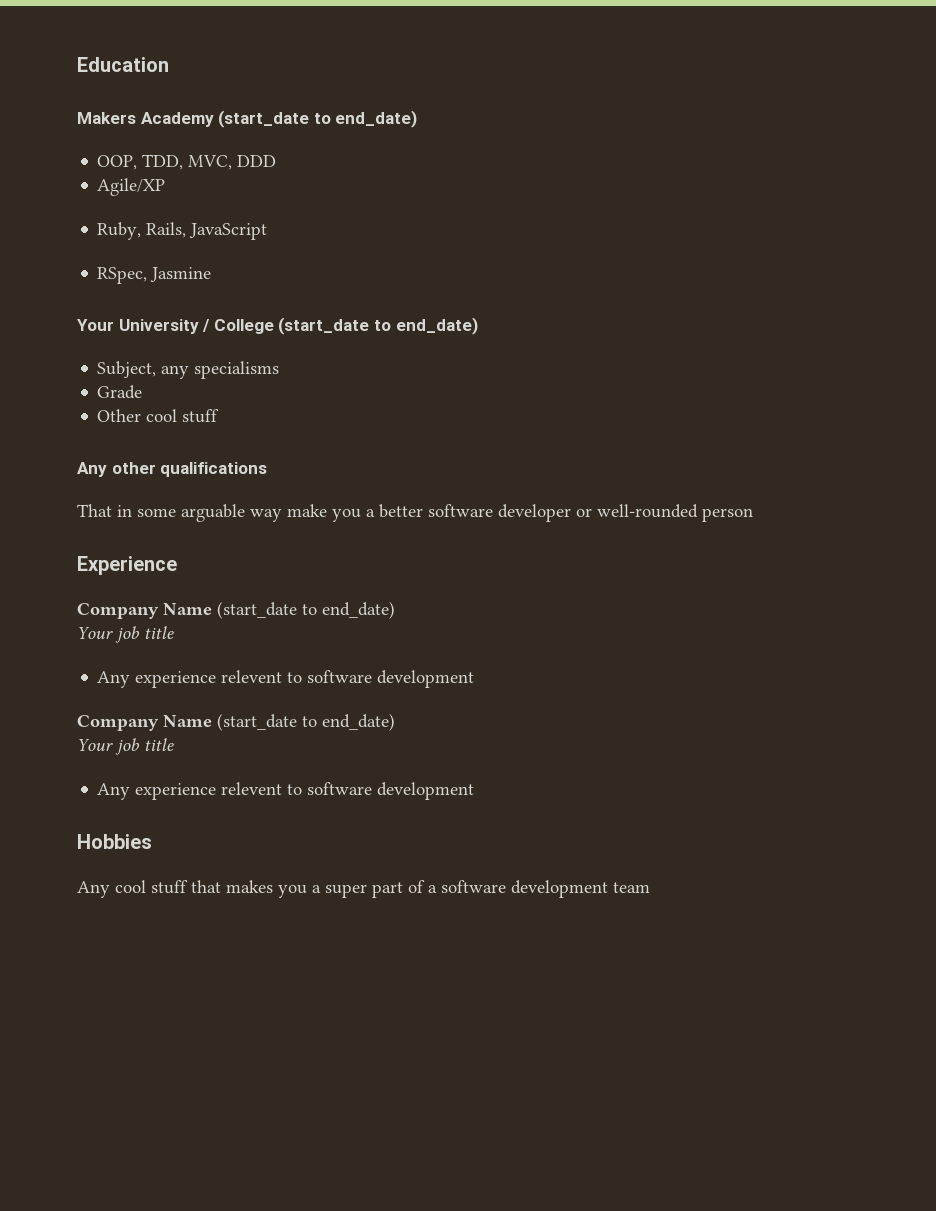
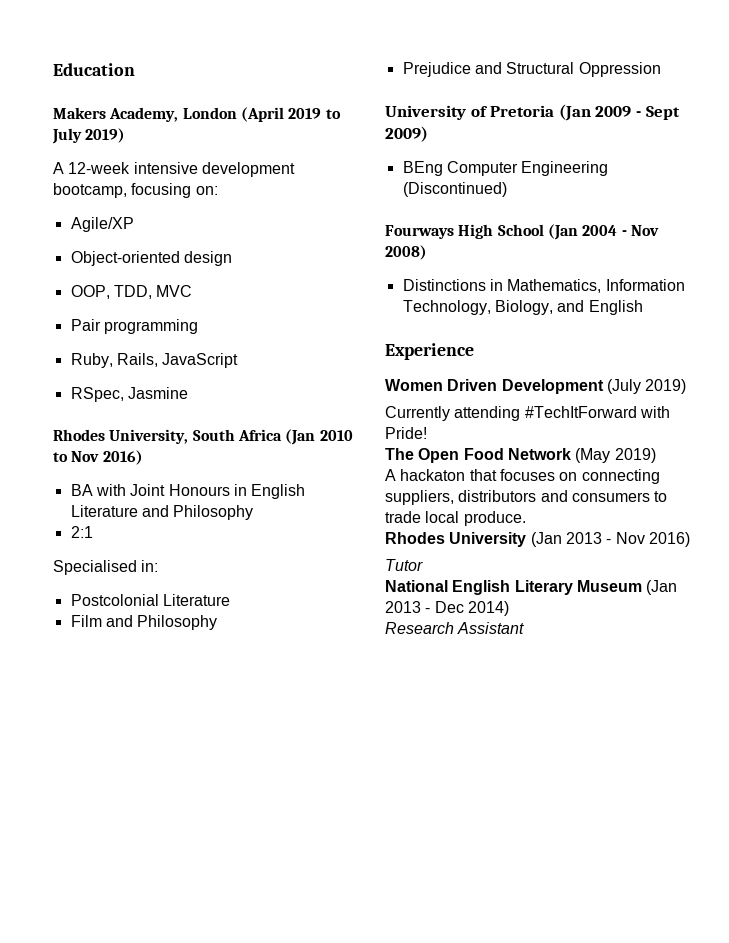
[140,110,418,128] Academy (start_date to end_date) -> [109,107,341,122] [52,128,126,144] [53,162,295,177] [53,183,218,198] [70,217,134,232] [70,251,232,266] Academy, London (April 2019 to July 2019) // A 12-week intensive development bootcamp, focusing on: // Agile/XP // Object-oriented design
[188,155,277,170] [97,178,166,196] MVC, DDD // Agile/XP -> [156,285,193,297] [70,319,198,334] MVC // Pair programming
[77,317,478,335] [97,361,280,379] [97,385,143,399] [97,409,220,423] [77,462,268,477] [77,504,753,522] [77,556,177,575] [77,601,395,619] [77,626,174,643] [97,670,475,688] [77,713,395,731] [77,738,174,755] [97,782,475,800] [77,834,152,849] [77,880,650,898] Your University / College (start_date to end_date) // Subject, any specialisms // Grade // Other cool stuff // Any other qualifications // That in some arguable way make you a better software developer or well-rounded person // Experience // Company Name (start_date to end_date) // Your job title // Any experience relevent to software development // Company Name (start_date to end_date) // Your job title // Any experience relevent to software development // Hobbies // Any cool stuff that makes you a super part of a software development team -> [53,429,353,445] [53,450,143,465] [70,484,306,499] [70,505,254,520] [70,526,93,538] [53,560,159,575] [70,594,230,606] [70,615,218,630] [402,62,661,77] [385,104,680,121] [385,126,428,142] [402,161,609,176] [402,182,507,197] [385,224,659,240] [385,245,427,260] [402,279,685,293] [402,300,643,315] [385,343,474,360] [385,379,687,394] [385,406,670,421] [385,427,427,439] [385,448,656,463] [385,469,660,484] [385,490,668,505] [385,511,526,526] [385,532,690,547] [385,559,423,571] [385,580,678,595] [385,601,509,616] [385,622,525,634] Rhodes University, South Africa (Jan 2010 to Nov 2016) // BA with Joint Honours in English Literature and Philosophy // 2:1 // Specialised in: // Postcolonial Literature // Film and Philosophy // Prejudice and Structural Oppression // University of Pretoria (Jan 2009 - Sept 2009) // BEng Computer Engineering (Discontinued) // Fourways High School (Jan 2004 - Nov 2008) // Distinctions in Mathematics, Information Technology, Biology, and English // Experience // Women Driven Development (July 2019) // Currently attending #TechItForward with Pride! // The Open Food Network (May 2019) // A hackaton that focuses on connecting suppliers, distributors and consumers to trade local produce. // Rhodes University (Jan 2013 - Nov 2016) // Tutor // National English Literary Museum (Jan 2013 - Dec 2014) // Research Assistant

